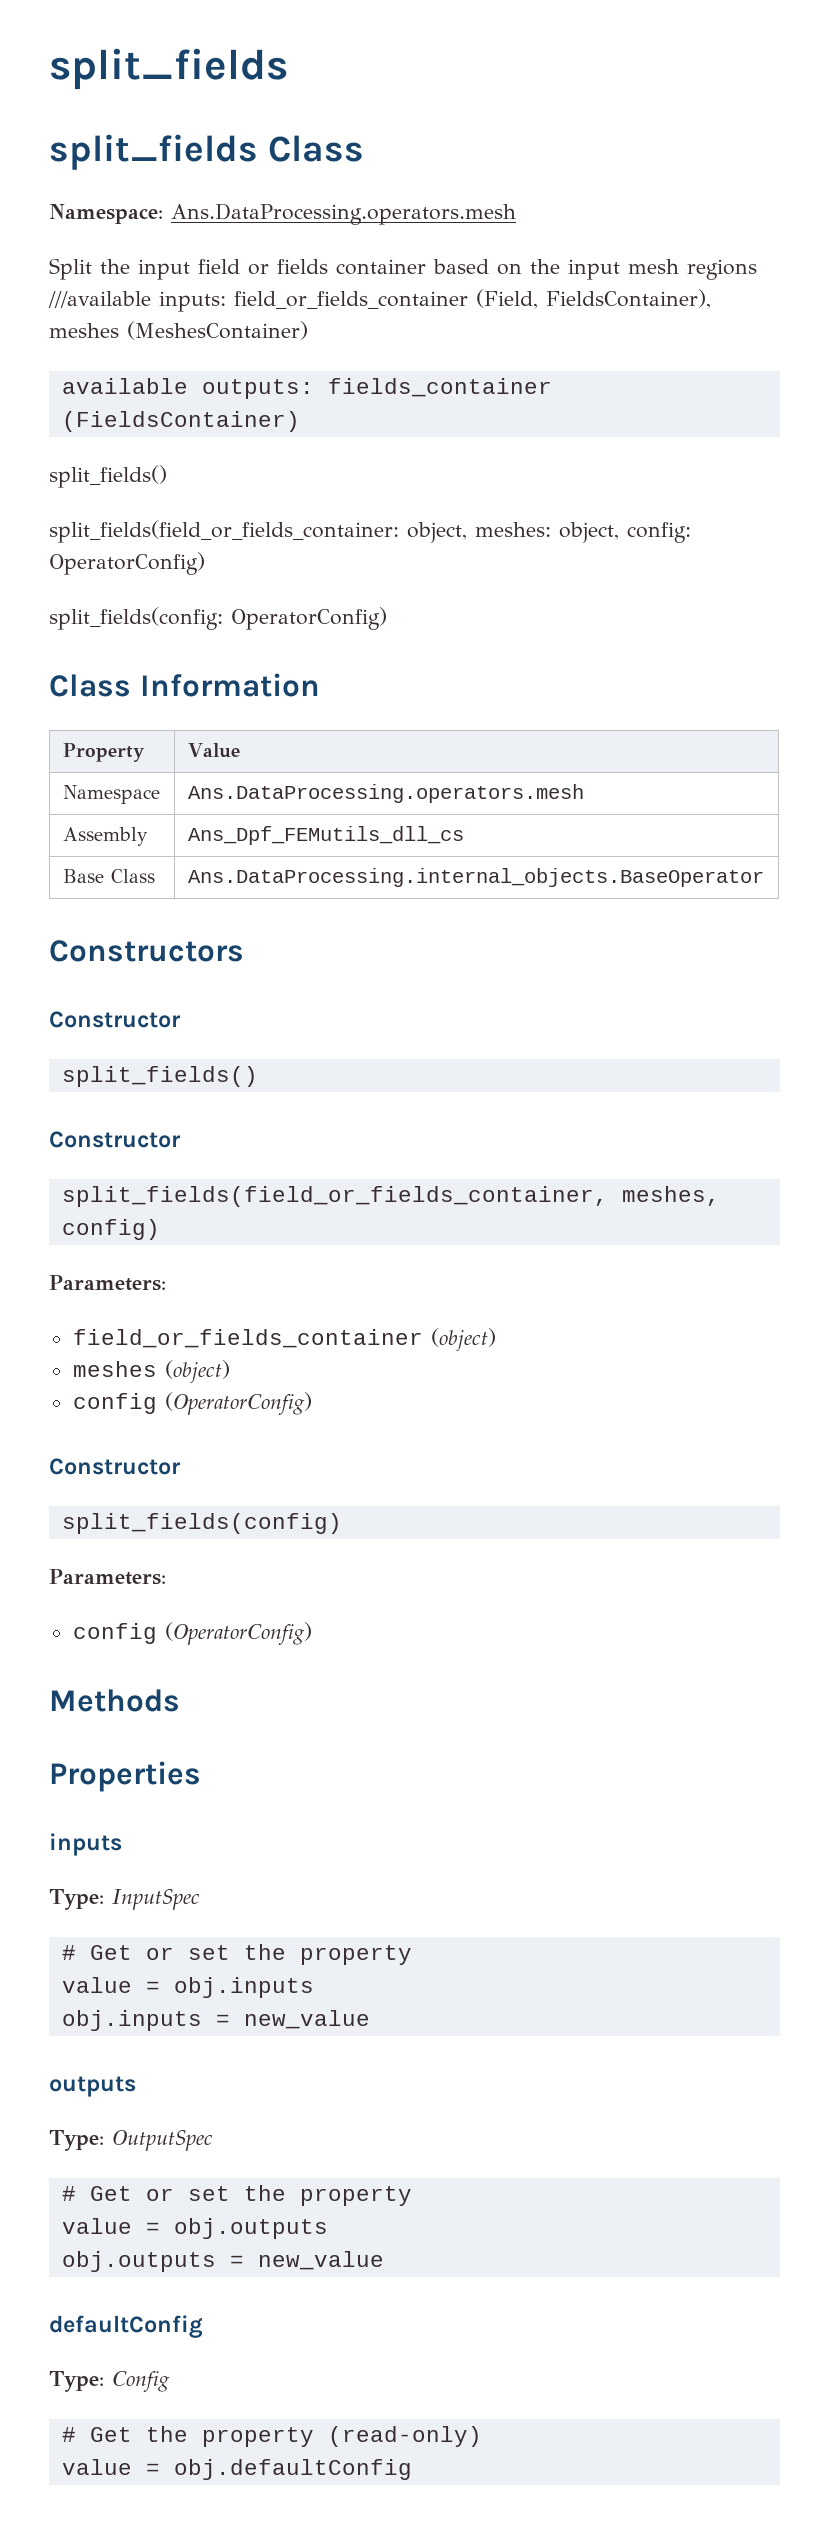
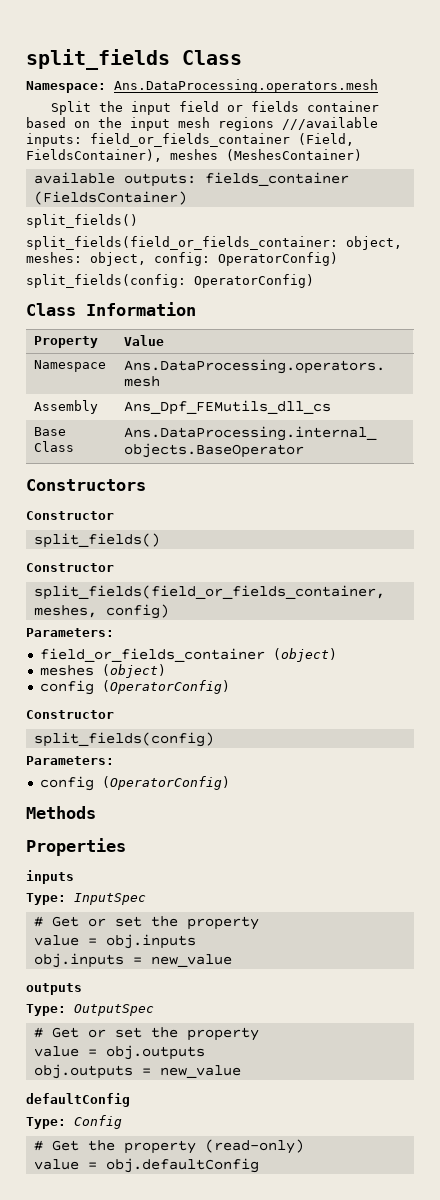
[49,48,288,90] [49,134,258,170] split_fields // split_fields -> [26,49,170,70] split_fields

